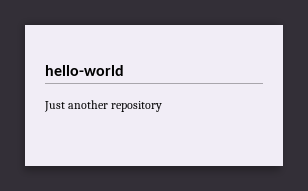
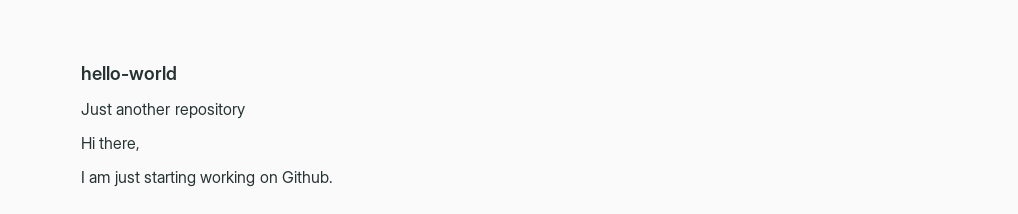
(163, 106) none -> [81,137,141,151] [81,171,333,187] // Hi there, // I am just starting working on Github.

